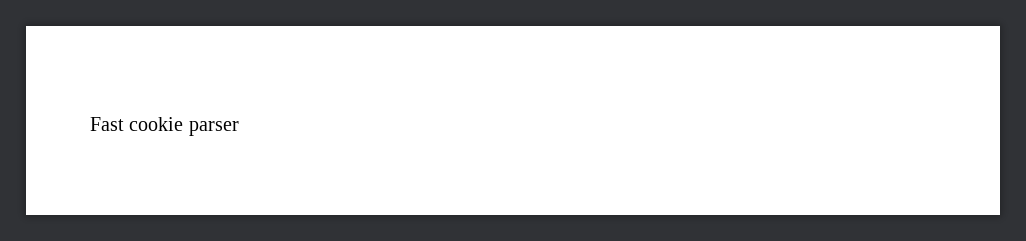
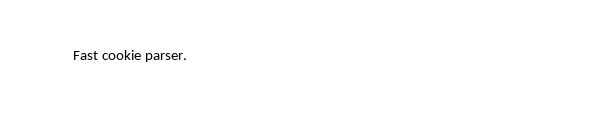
[188,121,239,136] parser -> [144,53,187,62] parser.

